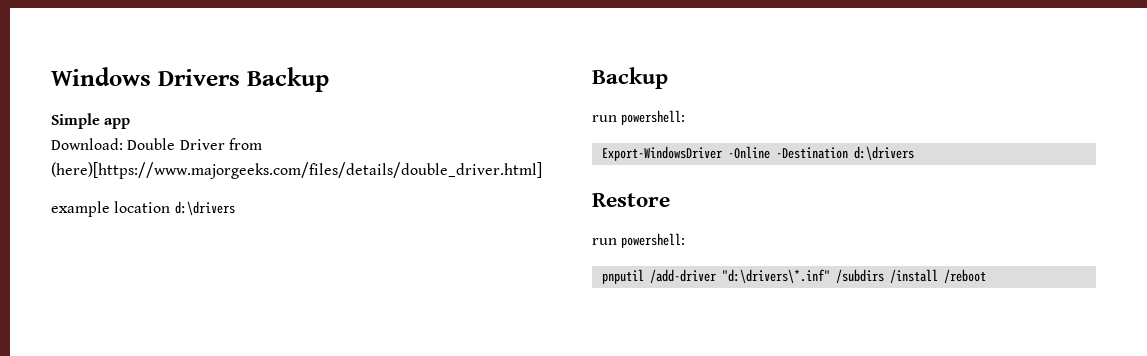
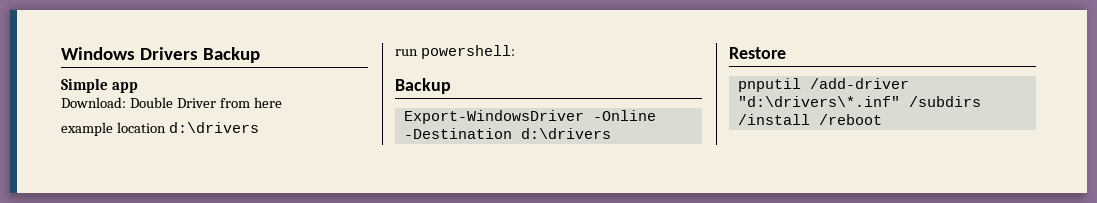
[51,162,542,179] (here)[https://www.majorgeeks.com/files/details/double_driver.html] -> [253,97,282,108] here
[592,67,668,89] [592,110,686,125] // Backup // run powershell: -> [395,45,515,59] [395,78,451,94] // run powershell: // Backup
[592,233,686,248] // run powershell: -> (786, 53) none

